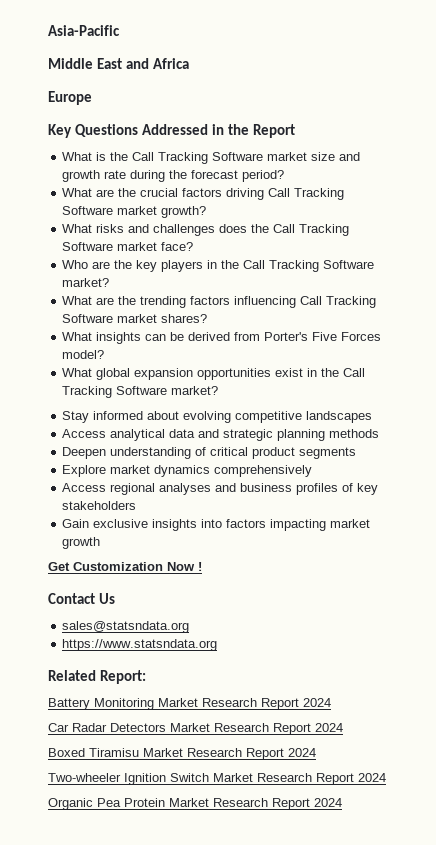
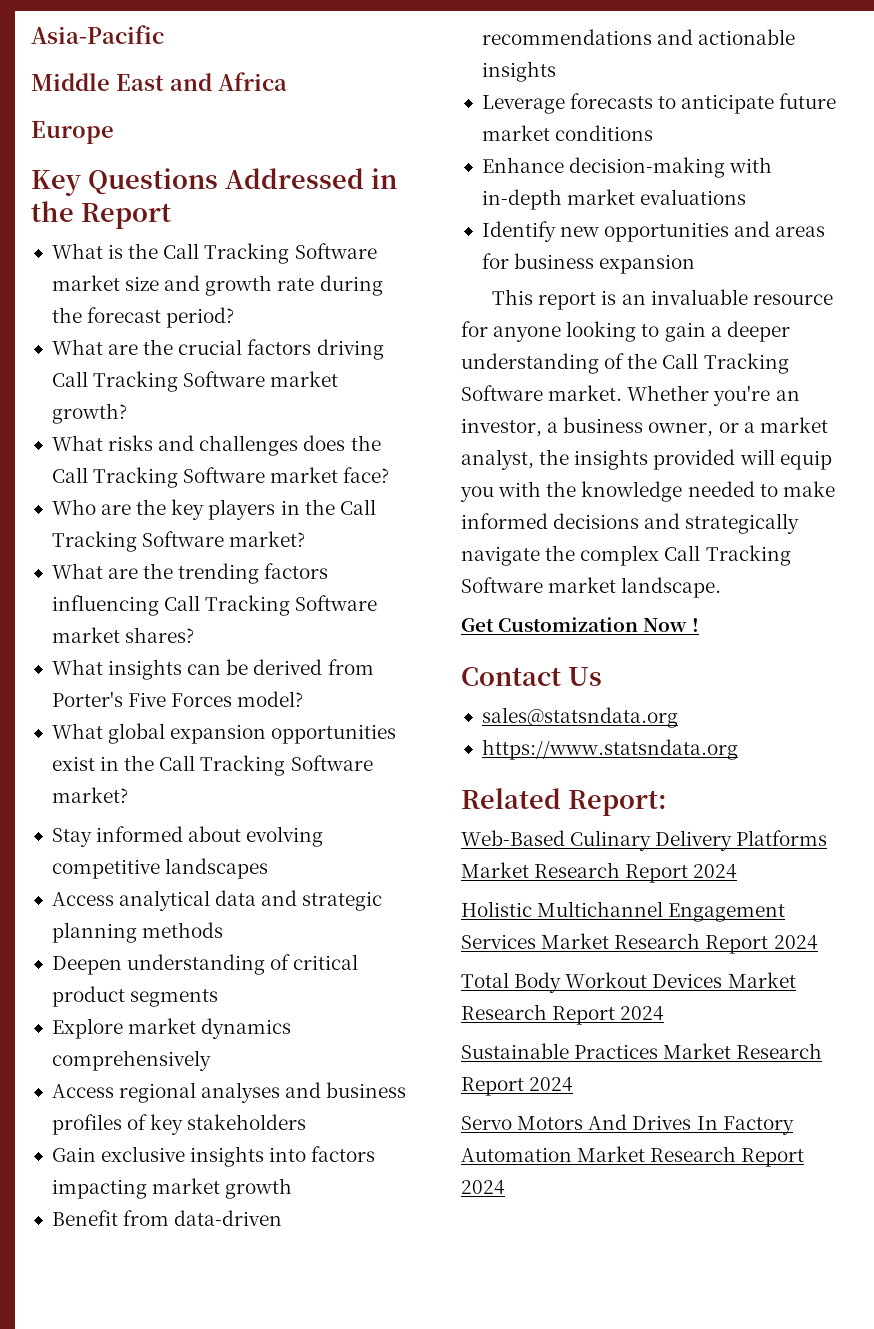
(101, 543) none -> [51,1210,283,1226] [481,29,796,45] [481,61,556,82] [481,93,837,114] [481,125,654,141] [481,157,773,178] [481,189,747,210] [481,221,826,242] [481,253,696,274] [492,289,833,310] [461,321,790,342] [461,353,789,374] [461,385,800,406] [461,417,828,437] [461,449,832,470] [460,481,835,502] [461,513,800,534] [461,545,791,566] [461,577,722,598] // Benefit from data-driven recommendations and actionable insights // Leverage forecasts to anticipate future market conditions // Enhance decision-making with in-depth market evaluations // Identify new opportunities and areas for business expansion // This report is an invaluable resource for anyone looking to gain a deeper understanding of the Call Tracking Software market. Whether you're an investor, a business owner, or a market analyst, the insights provided will equip you with the knowledge needed to make informed decisions and strategically navigate the complex Call Tracking Software market landscape.
[48,698,331,710] [48,723,343,735] [48,748,316,760] [48,773,386,785] [48,798,165,810] Battery Monitoring Market Research Report 2024 // Car Radar Detectors Market Research Report 2024 // Boxed Tiramisu Market Research Report 2024 // Two-wheeler Ignition Switch Market Research Report 2024 // Organic Pea Protein -> [461,830,828,851] [461,862,738,883] [461,901,786,922] [461,933,818,954] [461,972,796,993] [461,1004,665,1025] [461,1043,823,1059] [461,1077,574,1096] [461,1114,794,1135] [461,1147,572,1162] Web-Based Culinary Delivery Platforms Market Research Report 2024 // Holistic Multichannel Engagement Services Market Research Report 2024 // Total Body Workout Devices Market Research Report 2024 // Sustainable Practices Market Research Report 2024 // Servo Motors And Drives In Factory Automation

